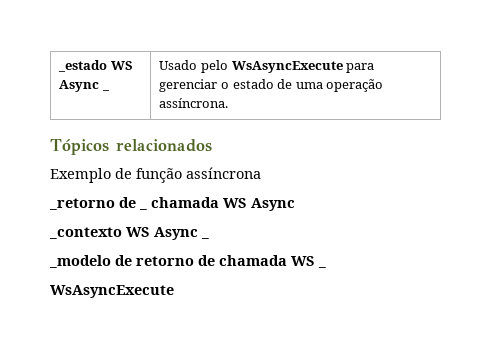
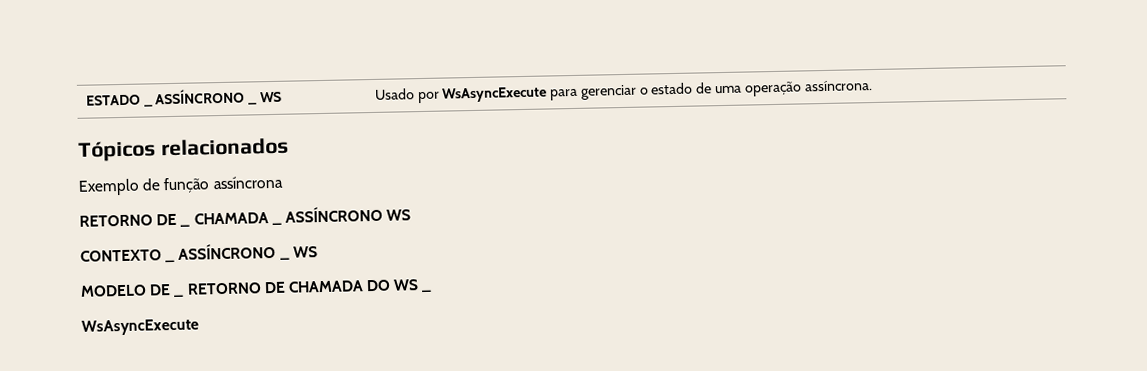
[58,60,133,72] [59,80,110,92] _estado WS Async _ -> [85,88,282,107] ESTADO _ ASSÍNCRONO _ WS
[200,60,228,73] pelo -> [417,91,440,104] por
[49,197,136,210] [139,208,147,210] [151,197,295,211] [49,227,209,240] [49,255,287,268] _retorno de _ chamada WS Async // _contexto WS Async _ // _modelo de retorno de chamada -> [79,205,412,227] [80,242,318,263] [80,279,392,297] RETORNO DE _ CHAMADA _ ASSÍNCRONO WS // CONTEXTO _ ASSÍNCRONO _ WS // MODELO DE _ RETORNO DE CHAMADA DO

